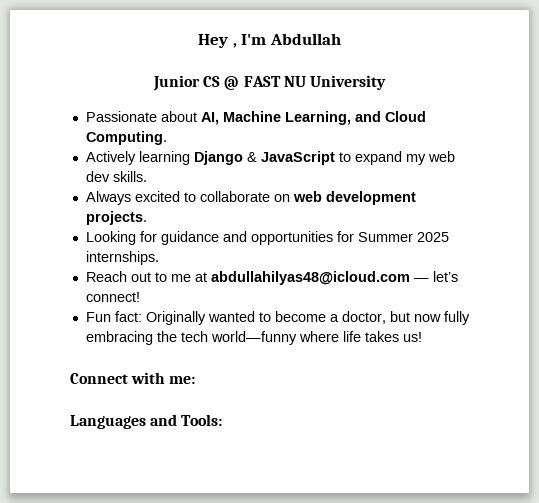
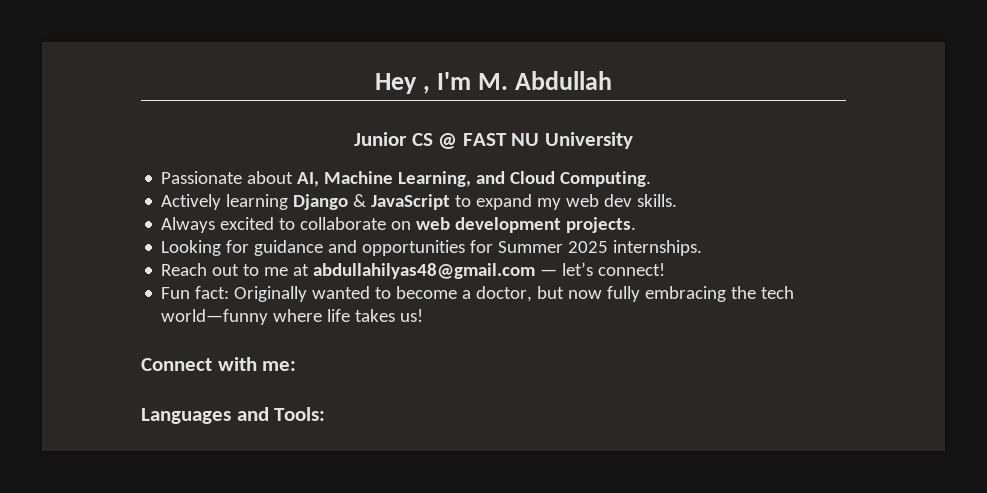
(267, 39) none -> [478,73,509,90] M.
[210,271,410,285] abdullahilyas48@icloud.com -> [313,263,536,279] abdullahilyas48@gmail.com

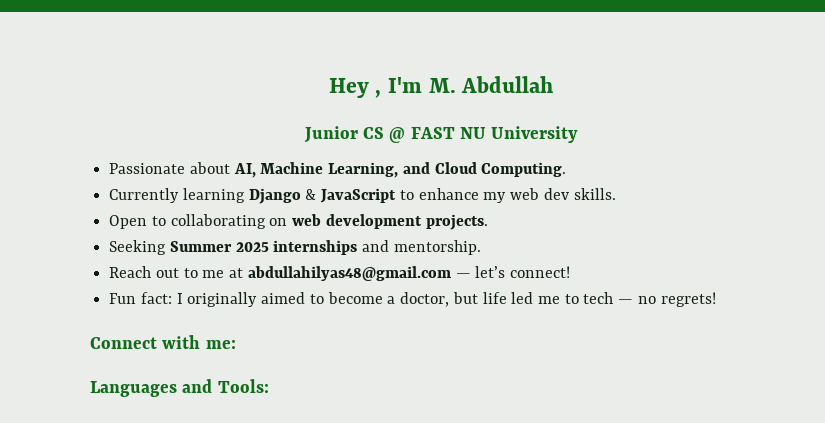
[161,194,222,210] Actively -> [109,188,180,203] Currently
[476,194,533,210] expand -> [418,188,479,200] enhance
[161,217,387,233] Always excited to collaborate -> [109,214,266,229] Open to collaborating
[161,240,703,256] Looking for guidance and opportunities for Summer 2025 internships. -> [109,240,481,255] Seeking Summer 2025 internships and mentorship.
[234,286,371,302] Originally wanted -> [176,292,306,307] I originally aimed
[568,286,795,302] [161,309,424,325] now fully embracing the tech world—funny where life takes us! -> [482,292,716,307] life led me to tech — no regrets!

